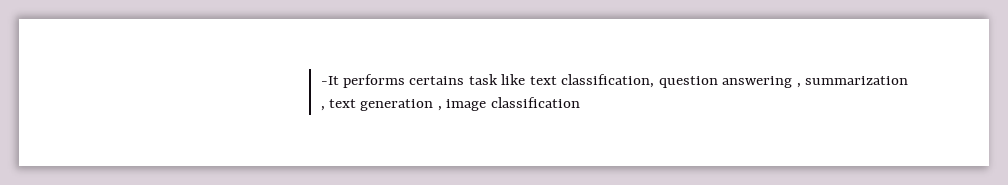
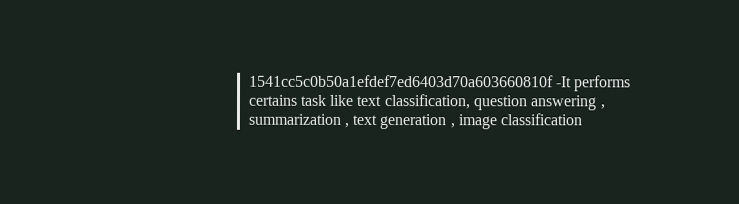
(320, 80) none -> [248,74,554,88] 1541cc5c0b50a1efdef7ed6403d70a603660810f

